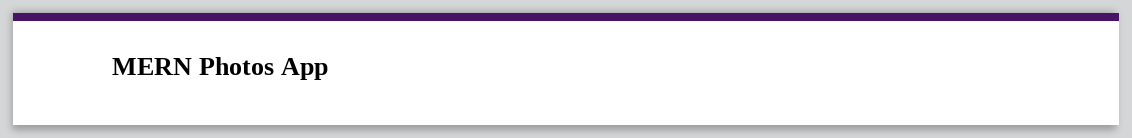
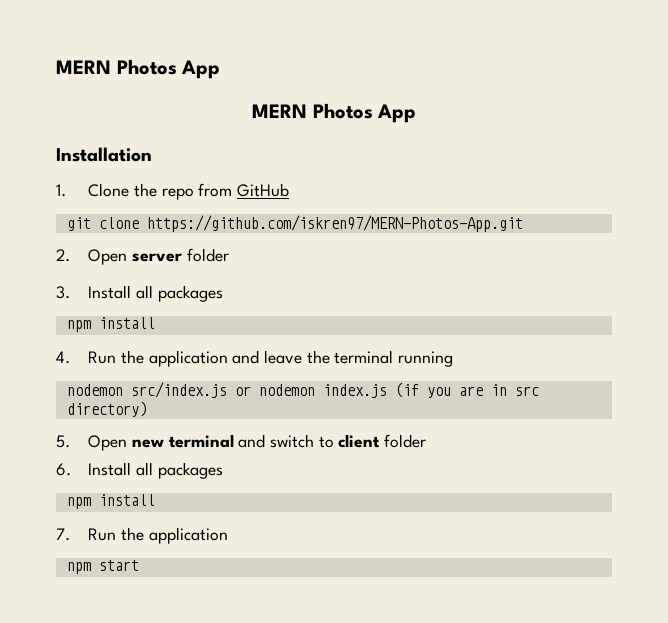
[112,57,329,80] MERN Photos App -> [56,59,221,79] [251,103,417,123] [56,147,152,162] [56,183,290,200] [66,215,523,232] [56,248,229,265] [56,285,223,302] [66,317,155,332] [56,350,454,367] [66,382,539,398] [66,401,147,417] [56,434,427,451] [56,462,223,479] [66,494,155,509] [56,527,228,544] [66,560,139,574] MERN Photos App // MERN Photos App // Installation // 1. Clone the repo from GitHub // git clone https://github.com/iskren97/MERN-Photos-App.git // 2. Open server folder // 3. Install all packages // npm install // 4. Run the application and leave the terminal running // nodemon src/index.js or nodemon index.js (if you are in src directory) // 5. Open new terminal and switch to client folder // 6. Install all packages // npm install // 7. Run the application // npm start

